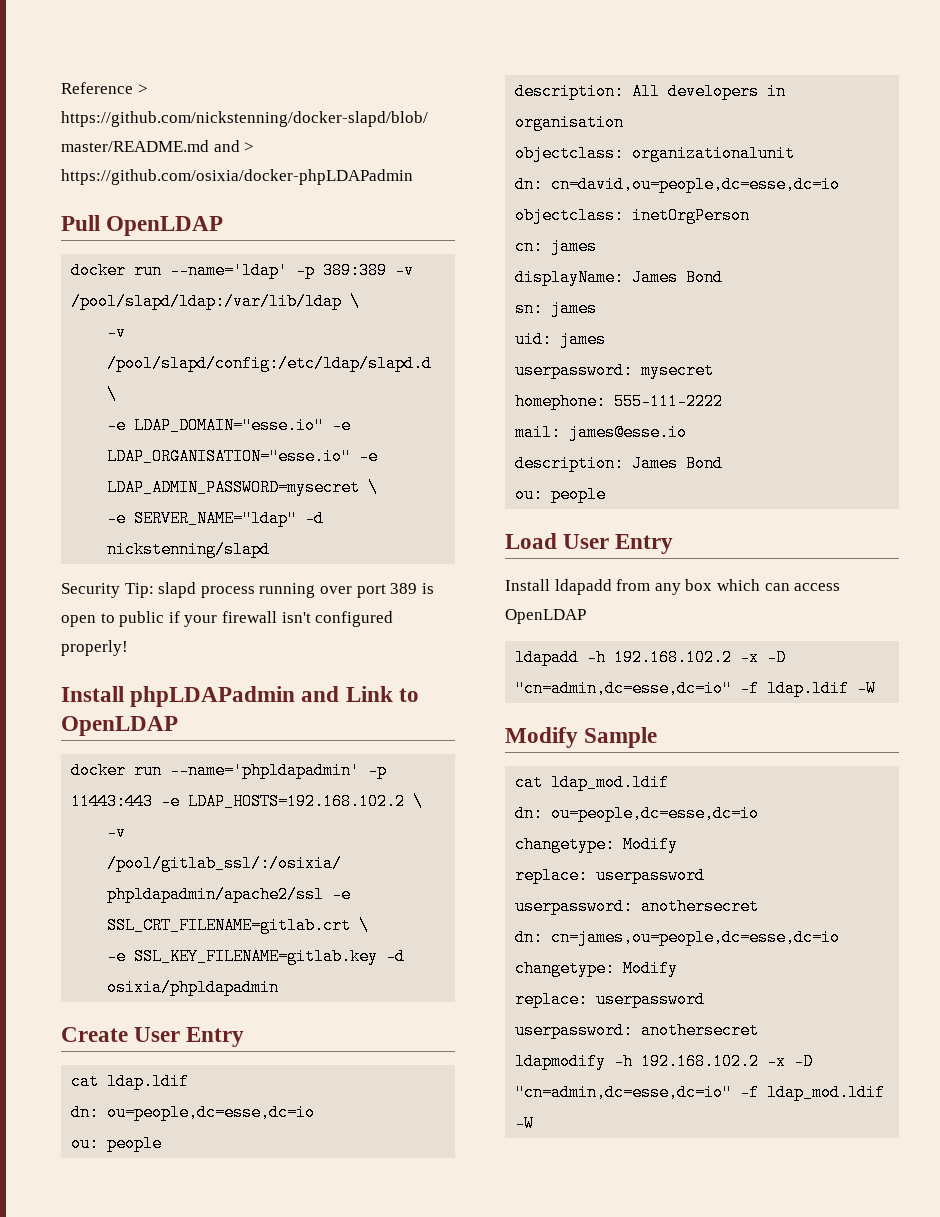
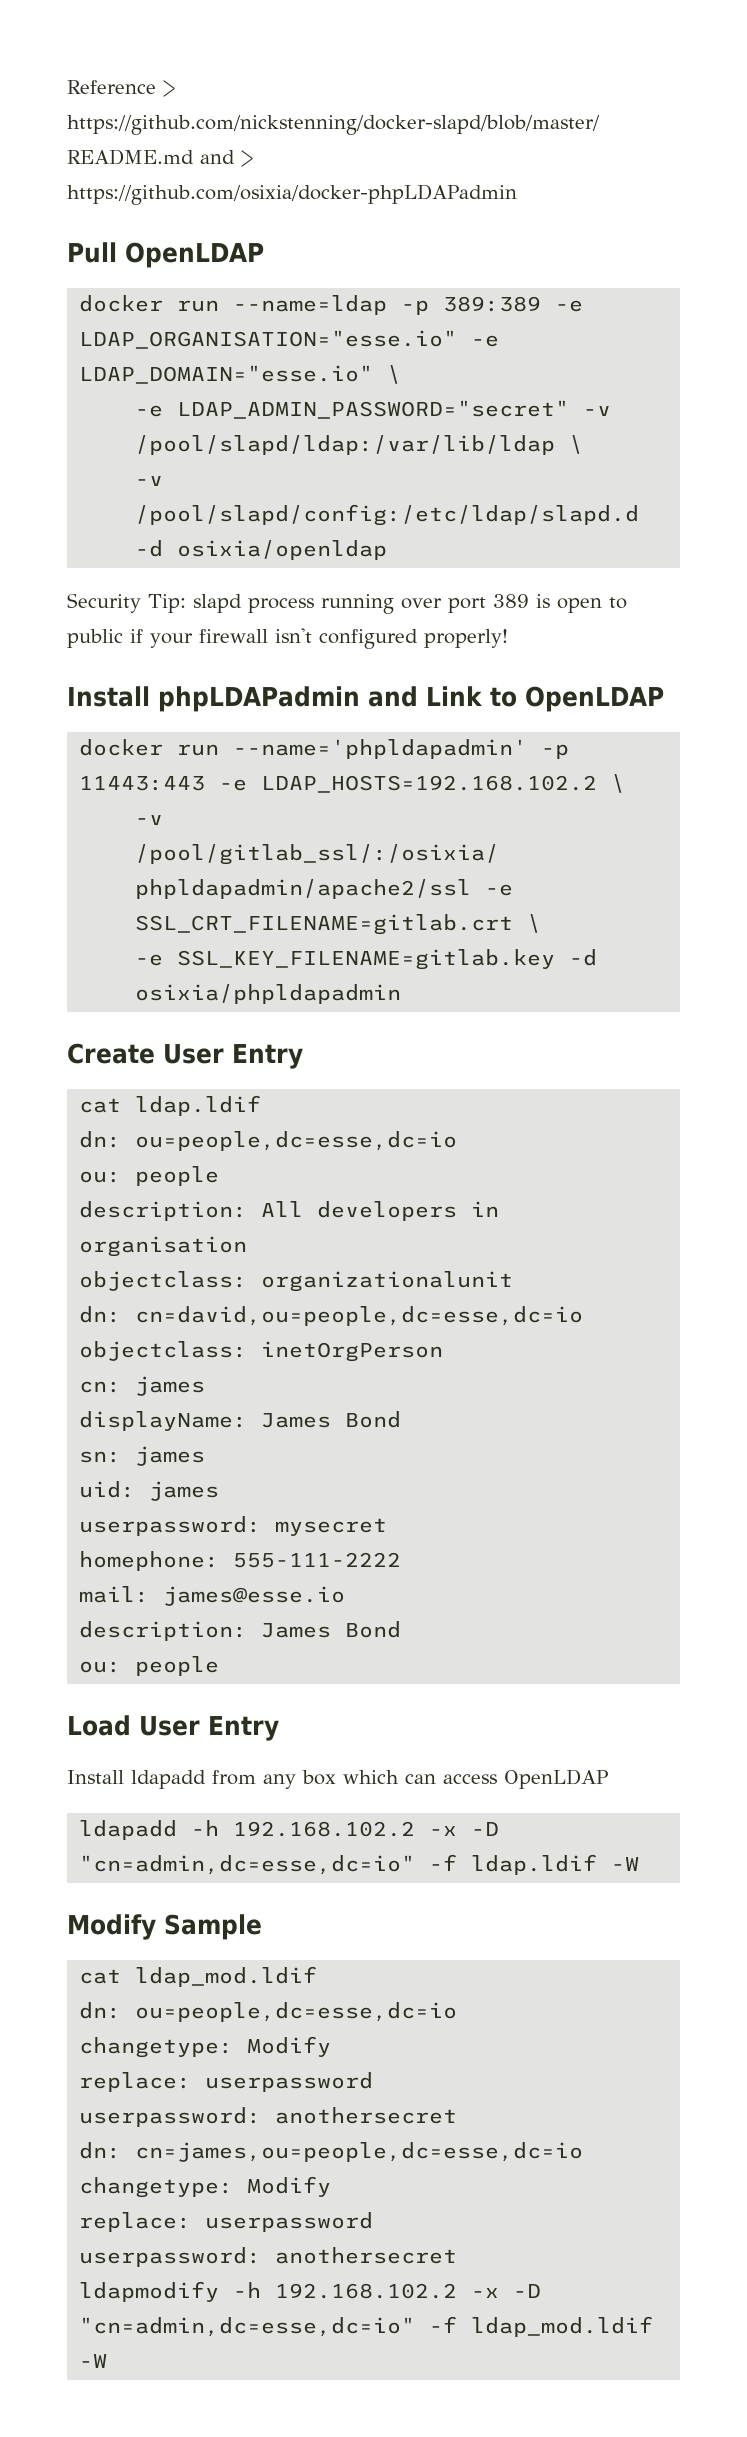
[170,262,289,279] --name='ldap' -> [233,295,388,315] --name=ldap
(388, 270) none -> [555,300,584,312] [79,330,500,349] [79,365,402,384] [135,400,570,419] -e LDAP_ORGANISATION="esse.io" -e LDAP_DOMAIN="esse.io" \ // -e LDAP_ADMIN_PASSWORD="secret"
[107,386,118,403] [107,417,352,434] [107,448,379,465] [107,479,379,496] [107,510,325,527] [107,541,271,558] \ // -e LDAP_DOMAIN="esse.io" -e LDAP_ORGANISATION="esse.io" -e LDAP_ADMIN_PASSWORD=mysecret \ // -e SERVER_NAME="ldap" -d nickstenning/slapd -> [135,540,388,560] -d osixia/openldap

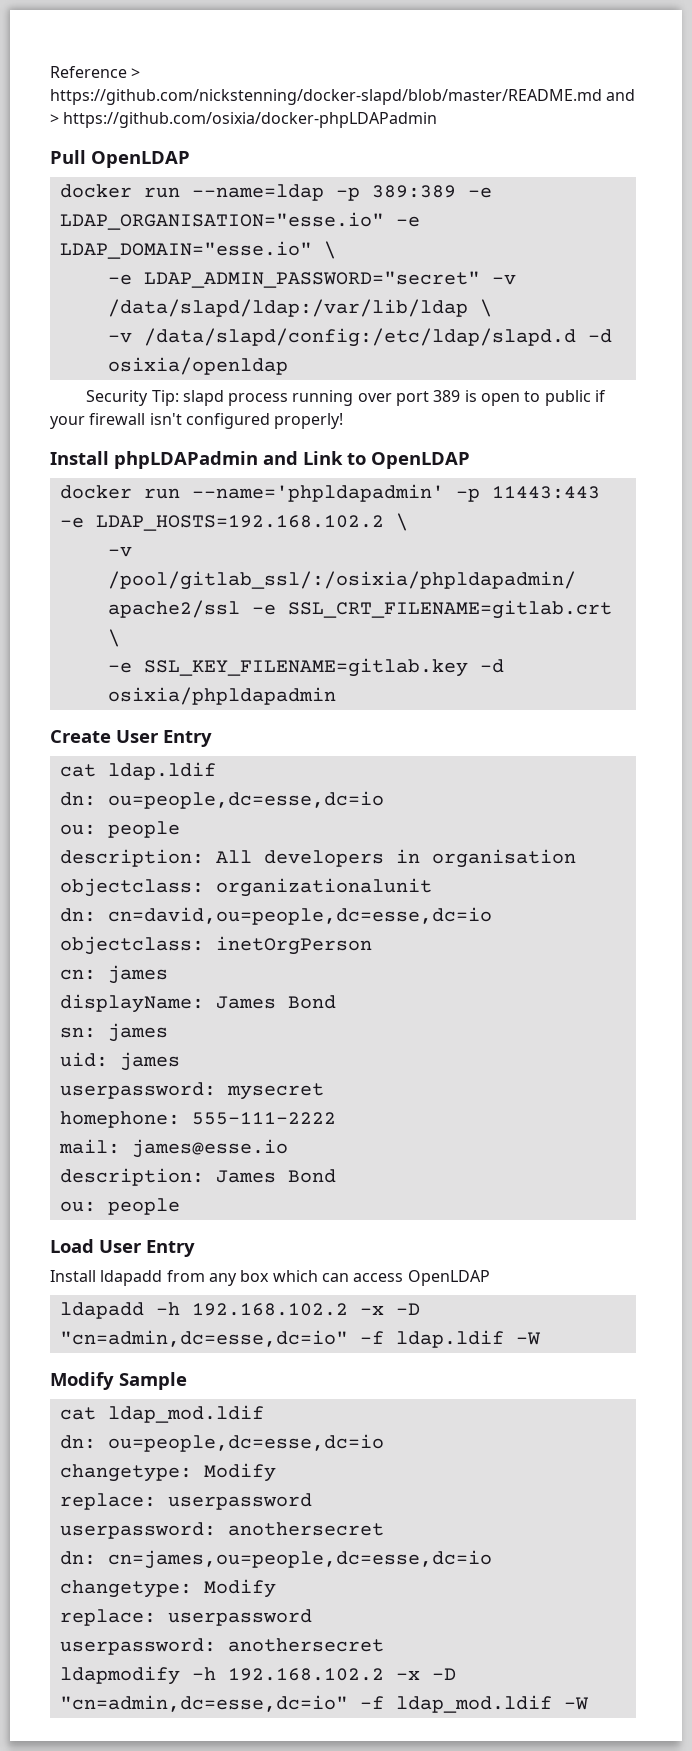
[135,435,584,455] [135,476,164,486] [135,504,640,526] /pool/slapd/ldap:/var/lib/ldap \ // -v /pool/slapd/config:/etc/ldap/slapd.d -> [107,299,492,317] [107,328,576,347] /data/slapd/ldap:/var/lib/ldap \ // -v /data/slapd/config:/etc/ldap/slapd.d

